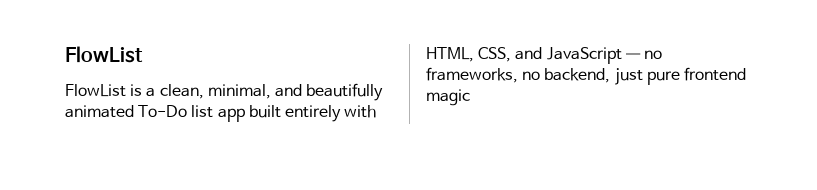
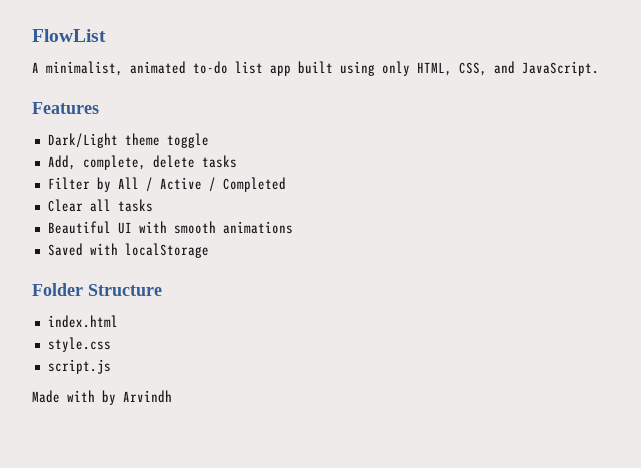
[65,83,384,101] [65,105,188,118] FlowList is a clean, minimal, and beautifully animated To-Do -> [32,61,228,76] A minimalist, animated to-do
[284,105,377,122] entirely with -> [340,61,410,76] using only
[546,47,662,64] [426,67,746,85] [426,89,470,106] JavaScript — no frameworks, no backend, just pure frontend magic -> [522,61,599,76] [32,102,99,114] [47,133,209,148] [47,155,237,170] [47,177,286,192] [47,199,153,212] [47,221,293,234] [47,243,209,258] [32,283,162,296] [47,315,118,328] [47,337,111,352] [47,359,111,374] [32,390,172,405] JavaScript. // Features // Dark/Light theme toggle // Add, complete, delete tasks // Filter by All / Active / Completed // Clear all tasks // Beautiful UI with smooth animations // Saved with localStorage // Folder Structure // index.html // style.css // script.js // Made with by Arvindh

